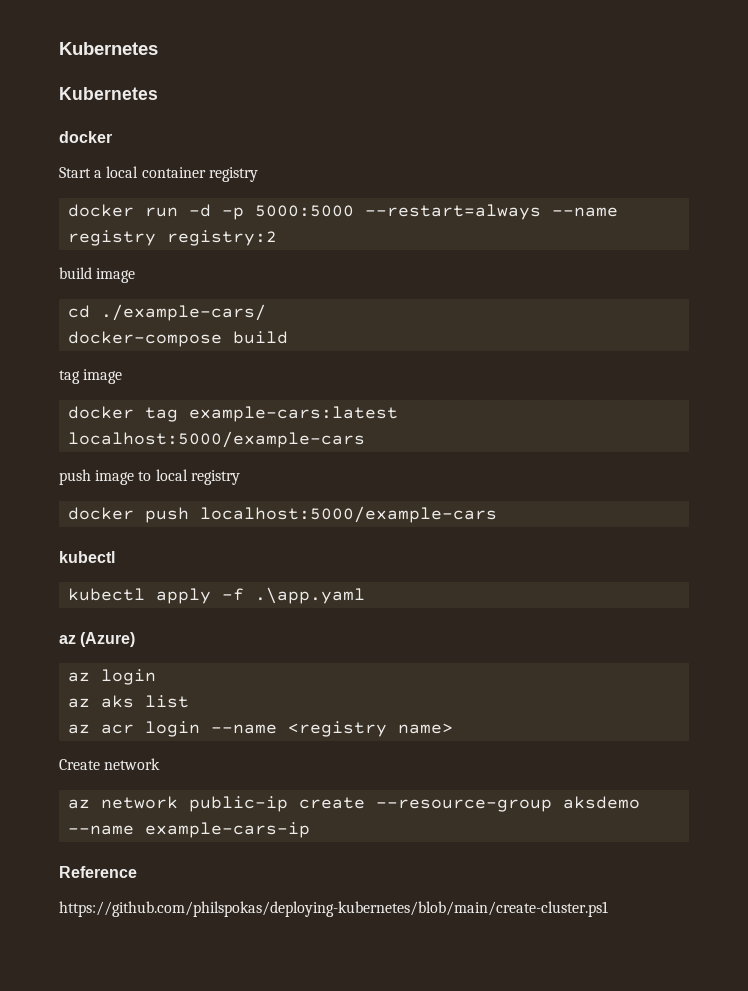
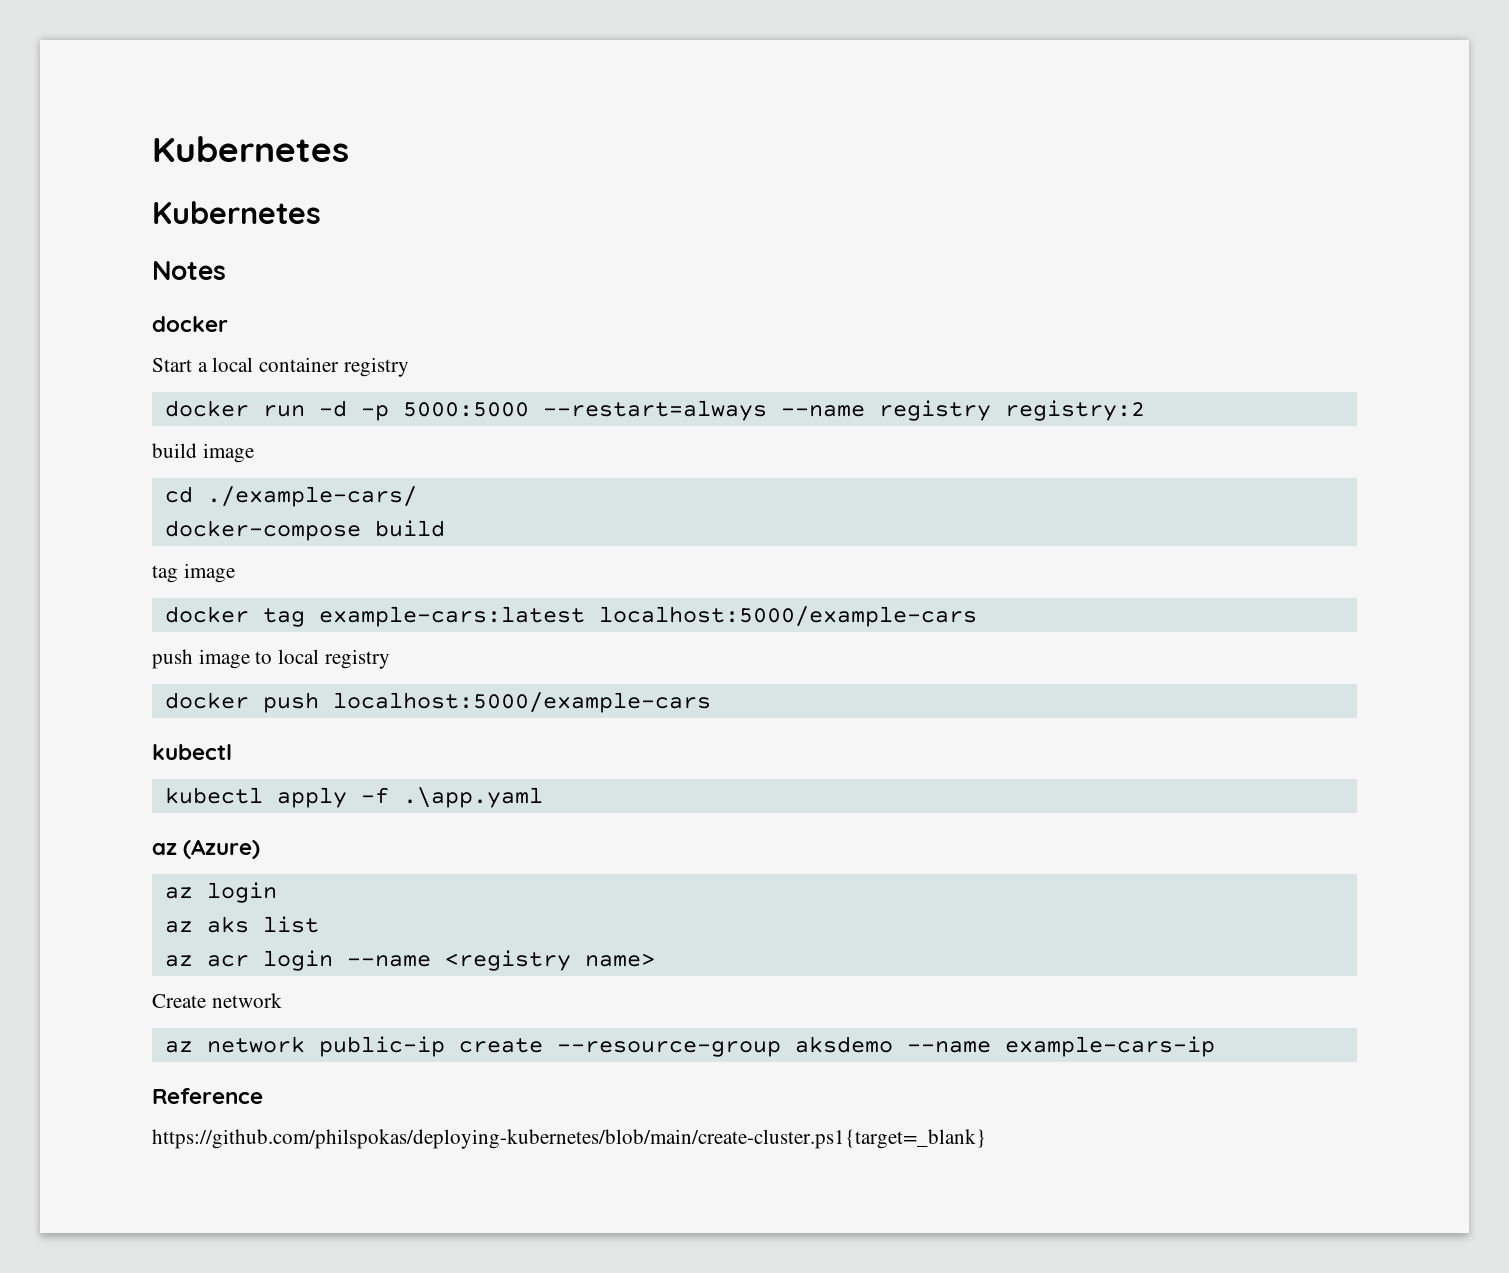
(158, 93) none -> [152,261,226,280] // Notes
[59,901,608,917] https://github.com/philspokas/deploying-kubernetes/blob/main/create-cluster.ps1 -> [152,1129,986,1149] https://github.com/philspokas/deploying-kubernetes/blob/main/create-cluster.ps1{target=_blank}

